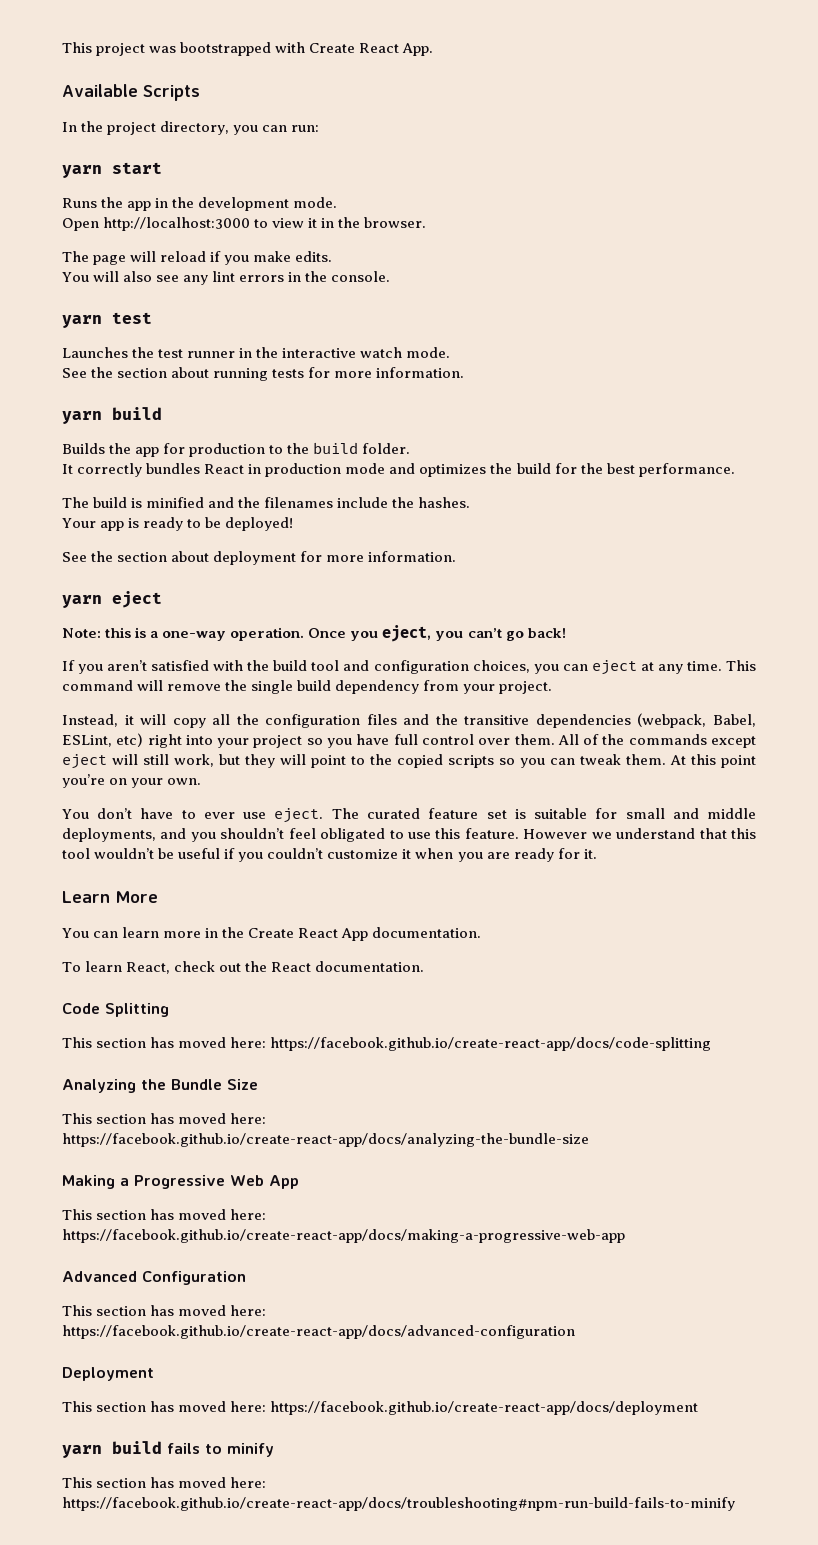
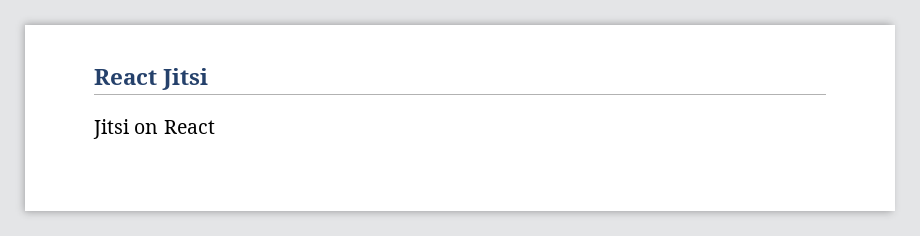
[62,42,434,56] [62,84,200,101] [62,121,320,135] [62,162,162,178] [62,197,338,211] [62,217,427,231] [62,251,333,265] [62,271,391,285] [62,312,152,328] [62,347,451,358] [62,367,465,381] [62,407,162,424] [62,442,411,457] [62,463,735,477] [62,497,471,508] [62,517,294,531] [62,551,457,565] [62,591,162,608] [62,625,566,642] [62,660,756,675] [62,680,553,694] [62,713,757,728] [62,733,756,748] [62,754,756,769] [62,774,202,788] [62,808,756,823] [62,828,757,842] [62,848,597,862] [62,891,158,903] [62,927,482,941] [62,961,425,974] [62,1003,169,1017] [62,1037,712,1051] [62,1079,258,1093] [62,1113,267,1124] [62,1133,589,1147] [62,1175,299,1189] [62,1209,267,1220] [62,1229,625,1243] [62,1271,246,1285] [62,1305,267,1316] [62,1325,575,1339] [62,1367,154,1381] [62,1401,699,1415] [62,1441,274,1458] [62,1477,267,1488] [62,1497,735,1511] This project was bootstrapped with Create React App. // Available Scripts // In the project directory, you can run: // yarn start // Runs the app in the development mode. // Open http://localhost:3000 to view it in the browser. // The page will reload if you make edits. // You will also see any lint errors in the console. // yarn test // Launches the test runner in the interactive watch mode. // See the section about running tests for more information. // yarn build // Builds the app for production to the build folder. // It correctly bundles React in production mode and optimizes the build for the best performance. // The build is minified and the filenames include the hashes. // Your app is ready to be deployed! // See the section about deployment for more information. // yarn eject // Note: this is a one-way operation. Once you eject, you can’t go back! // If you aren’t satisfied with the build tool and configuration choices, you can eject at any time. This command will remove the single build dependency from your project. // Instead, it will copy all the configuration files and the transitive dependencies (webpack, Babel, ESLint, etc) right into your project so you have full control over them. All of the commands except eject will still work, but they will point to the copied scripts so you can tweak them. At this point you’re on your own. // You don’t have to ever use eject. The curated feature set is suitable for small and middle deployments, and you shouldn’t feel obligated to use this feature. However we understand that this tool wouldn’t be useful if you couldn’t customize it when you are ready for it. // Learn More // You can learn more in the Create React App documentation. // To learn React, check out the React documentation. // Code Splitting // This section has moved here: https://facebook.github.io/create-react-app/docs/code-splitting // Analyzing the Bundle Size // This section has moved here: https://facebook.github.io/create-react-app/docs/analyzing-the-bundle-size // Making a Progressive Web App // This section has moved here: https://facebook.github.io/create-react-app/docs/making-a-progressive-web-app // Advanced Configuration // This section has moved here: https://facebook.github.io/create-react-app/docs/advanced-configuration // Deployment // This section has moved here: https://facebook.github.io/create-react-app/docs/deployment // yarn build fails to minify // This section has moved here: https://facebook.github.io/create-react-app/docs/troubleshooting#npm-run-build-fails-to-minify -> [94,68,209,90] [93,119,215,139] React Jitsi // Jitsi on React

